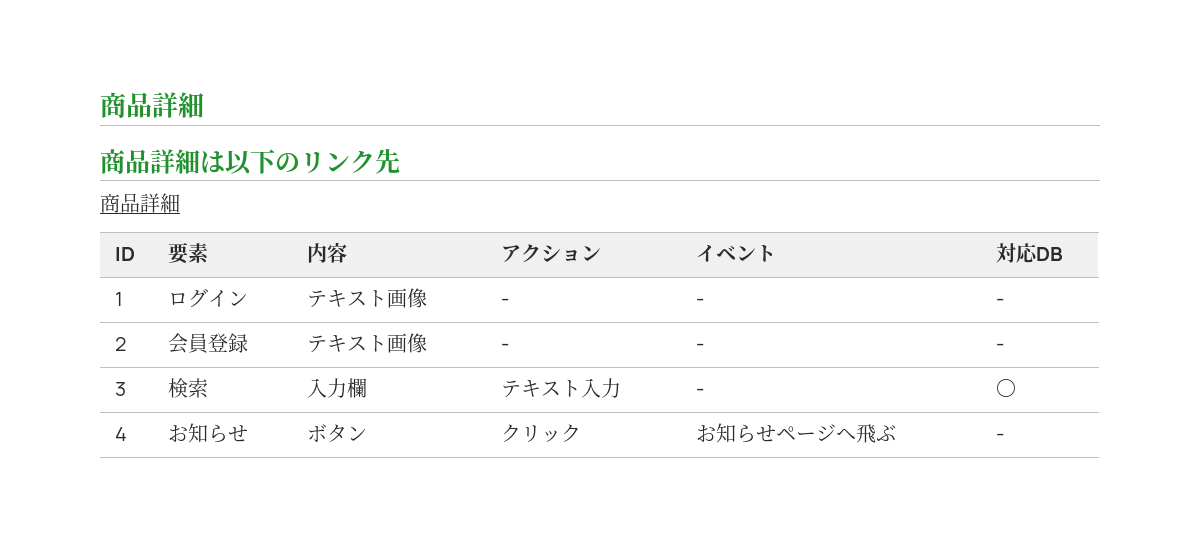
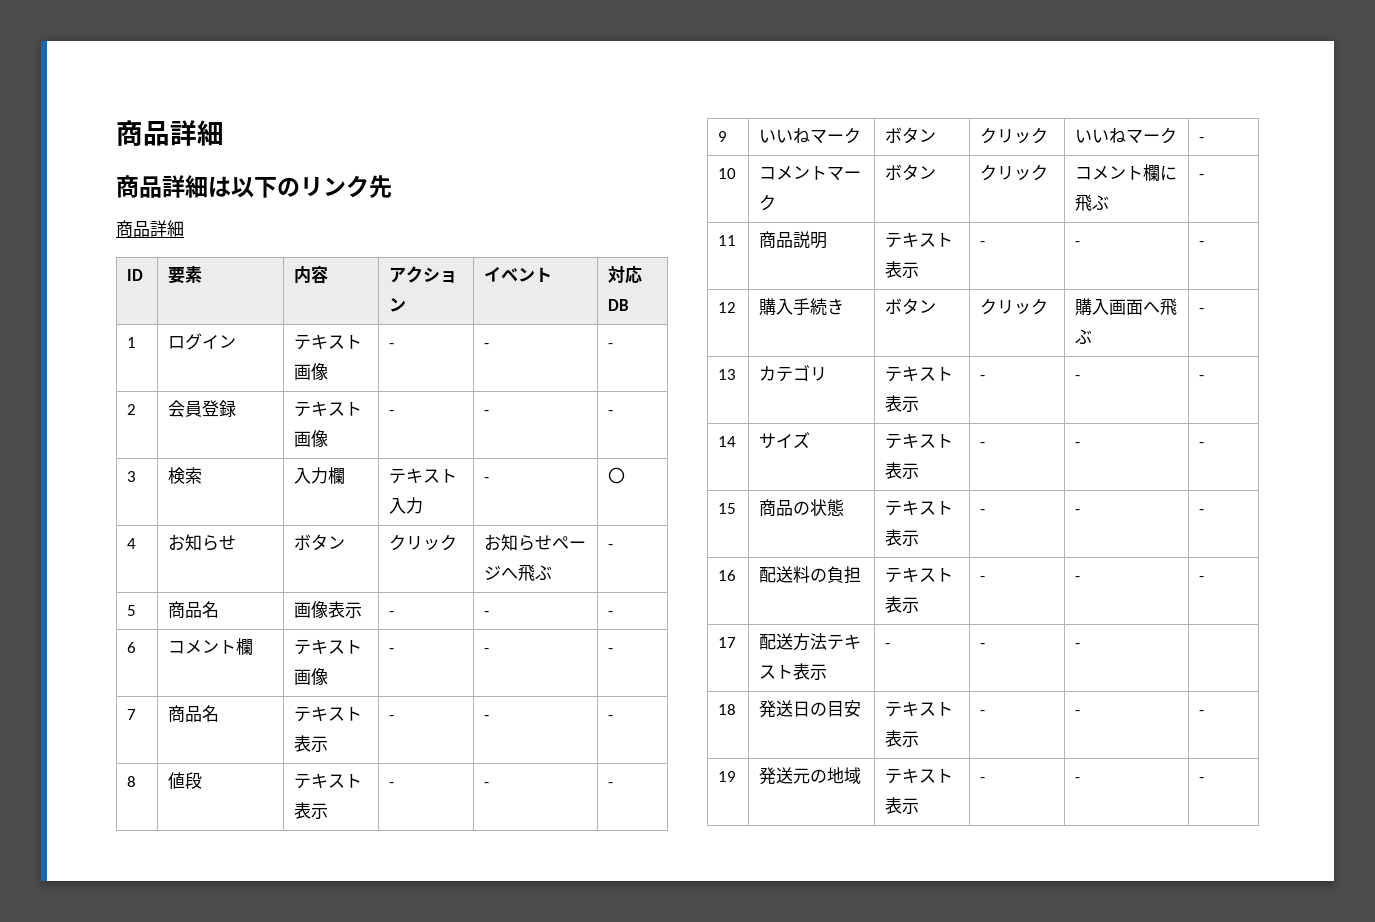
(1005, 437) none -> [127,605,137,616] [168,601,220,618] [294,601,363,618] [389,611,395,616] [484,611,490,616] [608,611,614,616] [127,642,137,653] [168,638,254,655] [294,639,363,655] [294,668,329,685] [389,648,395,653] [484,648,490,653] [608,648,614,653] [127,709,137,720] [168,705,220,722] [294,706,363,722] [294,735,329,752] [389,715,395,720] [484,715,490,720] [608,715,614,720] [127,776,137,787] [168,772,203,789] [294,773,363,789] [294,802,329,819] [389,782,395,787] [484,782,490,787] [608,782,614,787] [718,131,728,142] [759,127,862,144] [885,127,937,144] [980,127,1049,144] [1075,127,1178,144] [1199,137,1205,142] [718,168,737,179] [759,166,862,181] [759,194,777,211] [885,164,937,181] [980,164,1049,181] [1075,164,1178,181] [1075,194,1110,211] [1199,174,1205,179] [718,235,737,246] [759,231,828,249] [885,232,954,248] [885,261,920,278] [980,241,986,246] [1075,241,1081,246] [1199,241,1205,246] [718,302,737,313] [759,298,845,316] [885,298,937,315] [980,298,1049,315] [1075,298,1178,316] [1075,329,1093,344] [1199,308,1205,313] [718,369,737,380] [759,364,828,382] [885,366,954,382] [885,395,920,412] [980,375,986,380] [1075,375,1081,380] [1199,375,1205,380] [718,436,737,447] [759,432,811,449] [885,433,954,449] [885,462,920,479] [980,442,986,447] [1075,442,1081,447] [1199,442,1205,447] [718,503,737,514] [759,499,845,516] [885,500,954,516] [885,529,920,546] [980,509,986,514] [1075,509,1081,514] [1199,509,1205,514] [718,570,737,581] [759,566,862,583] [885,567,954,583] [885,596,920,613] [980,576,986,581] [1075,576,1081,581] [1199,576,1205,581] [718,637,737,648] [759,633,862,651] [759,663,828,680] [885,643,891,648] [980,643,986,648] [1075,643,1081,648] [718,704,737,715] [759,700,862,718] [885,701,954,717] [885,730,920,747] [980,710,986,715] [1075,710,1081,715] [1199,710,1205,715] [718,771,737,782] [759,767,862,785] [885,768,954,784] [885,797,920,814] [980,777,986,782] [1075,777,1081,782] [1199,777,1205,782] // 5 | 商品名 | 画像表示 | - | - | - // 6 | コメント欄 | テキスト画像 | - | - | - // 7 | 商品名 | テキスト表示 | - | - | - // 8 | 値段 | テキスト表示 | - | - | - // 9 | いいねマーク | ボタン | クリック | いいねマーク | - // 10 | コメントマーク | ボタン | クリック | コメント欄に飛ぶ | - // 11 | 商品説明 | テキスト表示 | - | - | - // 12 | 購入手続き | ボタン | クリック | 購入画面へ飛ぶ | - // 13 | カテゴリ | テキスト表示 | - | - | - // 14 | サイズ | テキスト表示 | - | - | - // 15 | 商品の状態 | テキスト表示 | - | - | - // 16 | 配送料の負担 | テキスト表示 | - | - | - // 17 | 配送方法テキスト表示 | - | - | - | // 18 | 発送日の目安 | テキスト表示 | - | - | - // 19 | 発送元の地域 | テキスト表示 | - | - | -

